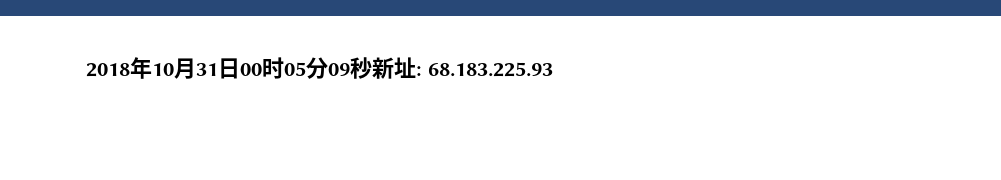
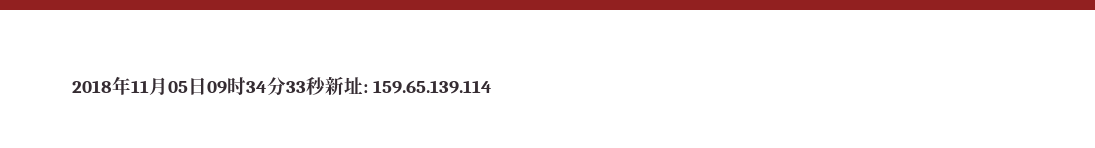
[152,57,350,79] 10月31日00时05分09 -> [131,77,306,96] 11月05日09时34分33
[428,62,553,77] 68.183.225.93 -> [372,80,492,94] 159.65.139.114

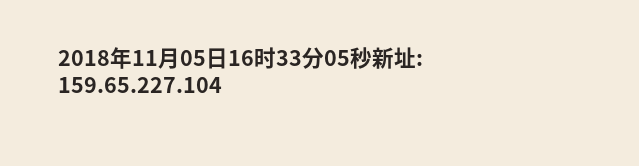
[207,77,306,96] 09时34分33 -> [228,47,350,69] 16时33分05
[372,80,492,94] 159.65.139.114 -> [58,77,222,93] 159.65.227.104

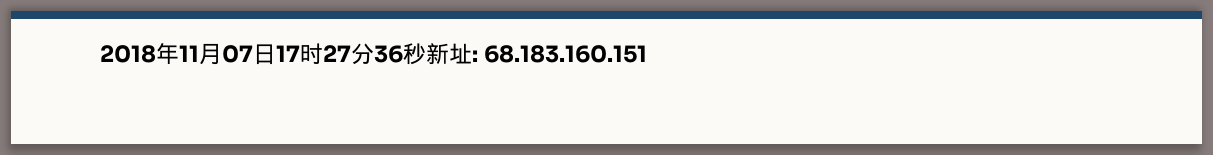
[180,47,350,69] 05日16时33分05 -> [222,43,403,65] 07日17时27分36
[58,77,222,93] 159.65.227.104 -> [484,45,648,63] 68.183.160.151

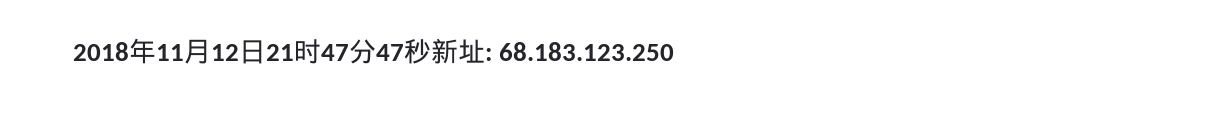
[222,43,403,65] 07日17时27分36 -> [211,39,404,64] 12日21时47分47
[484,45,648,63] 68.183.160.151 -> [499,42,675,61] 68.183.123.250

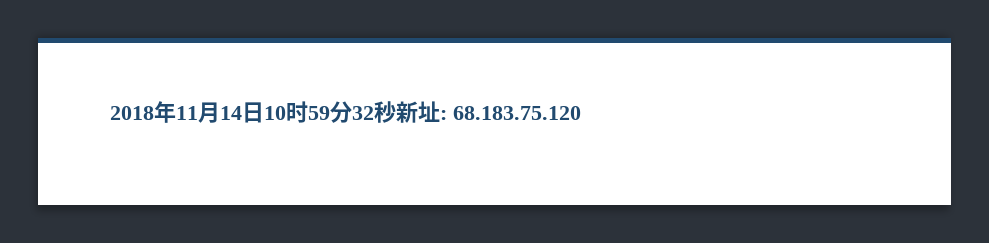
[211,39,404,64] 12日21时47分47 -> [220,101,374,123] 14日10时59分32
[499,42,675,61] 68.183.123.250 -> [453,106,581,120] 68.183.75.120

